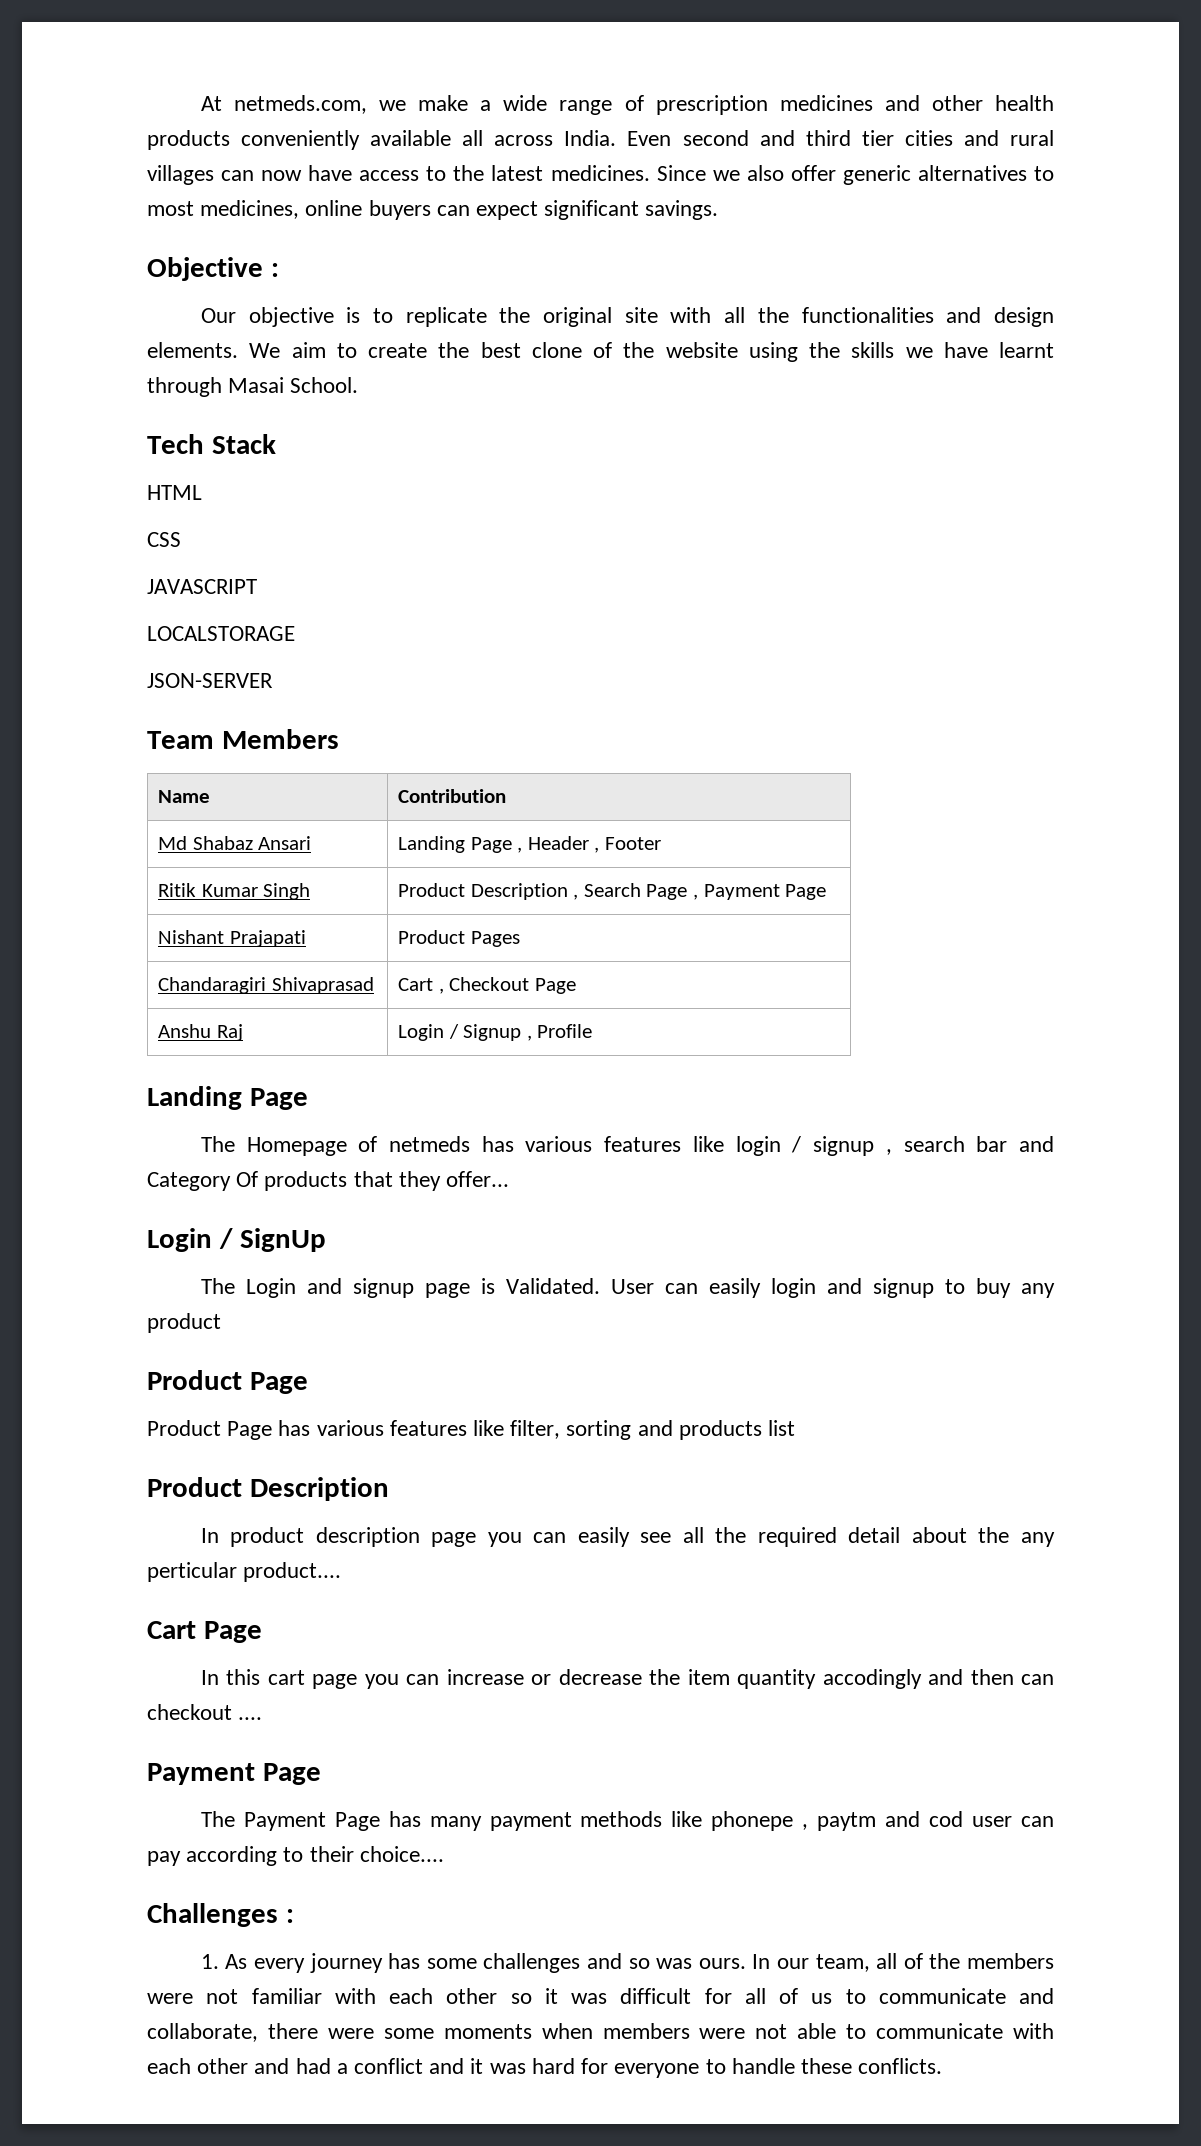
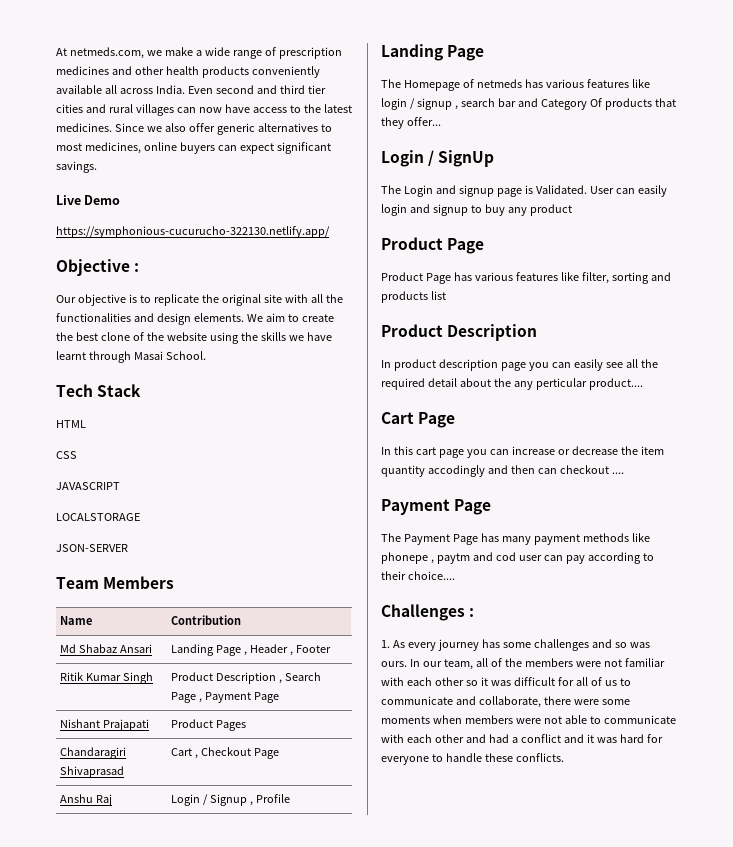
(719, 210) none -> [56,195,121,205] [56,226,330,238] // Live Demo // https://symphonious-cucurucho-322130.netlify.app/

